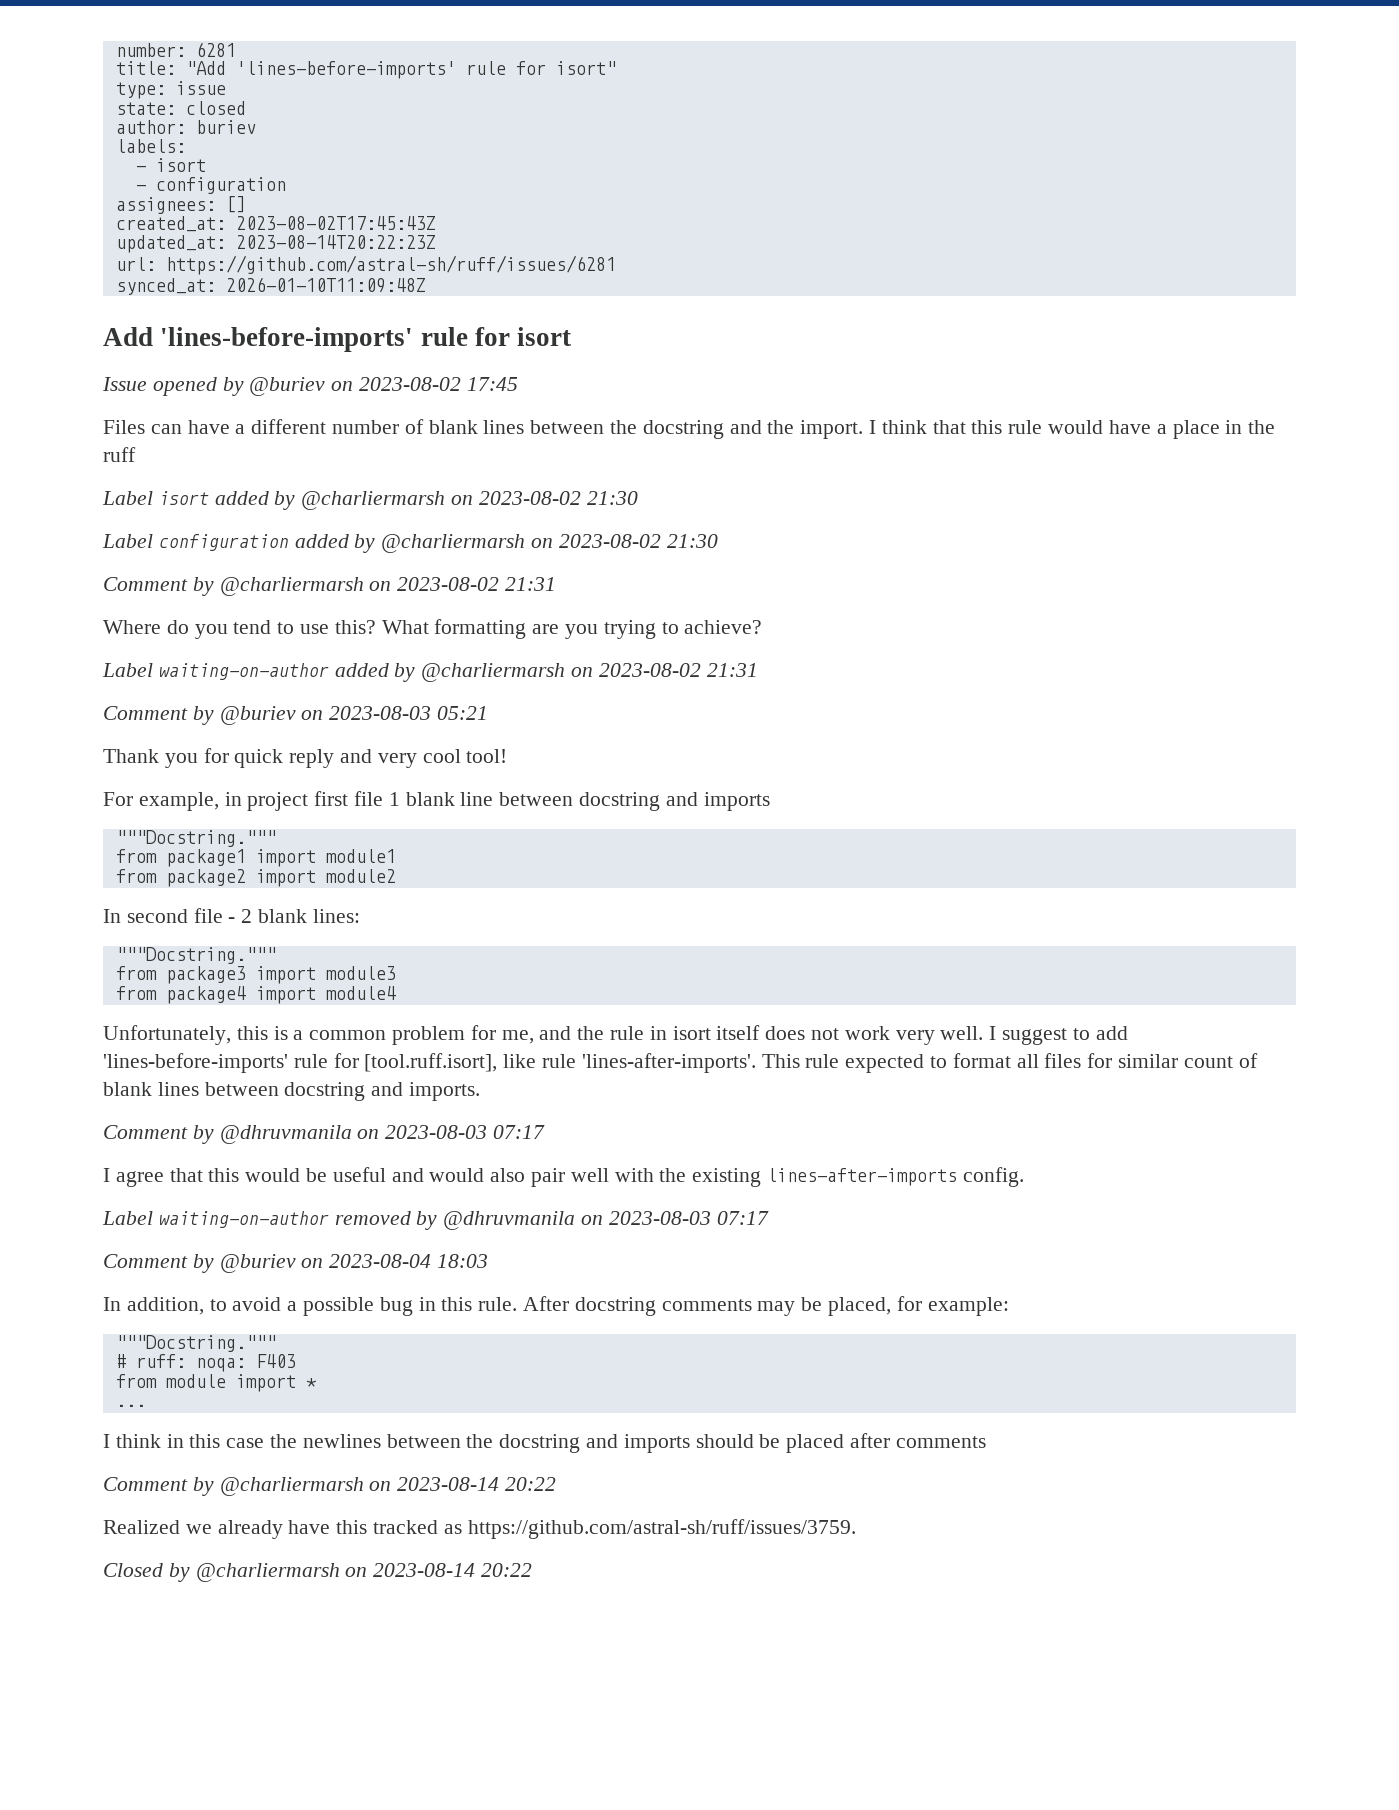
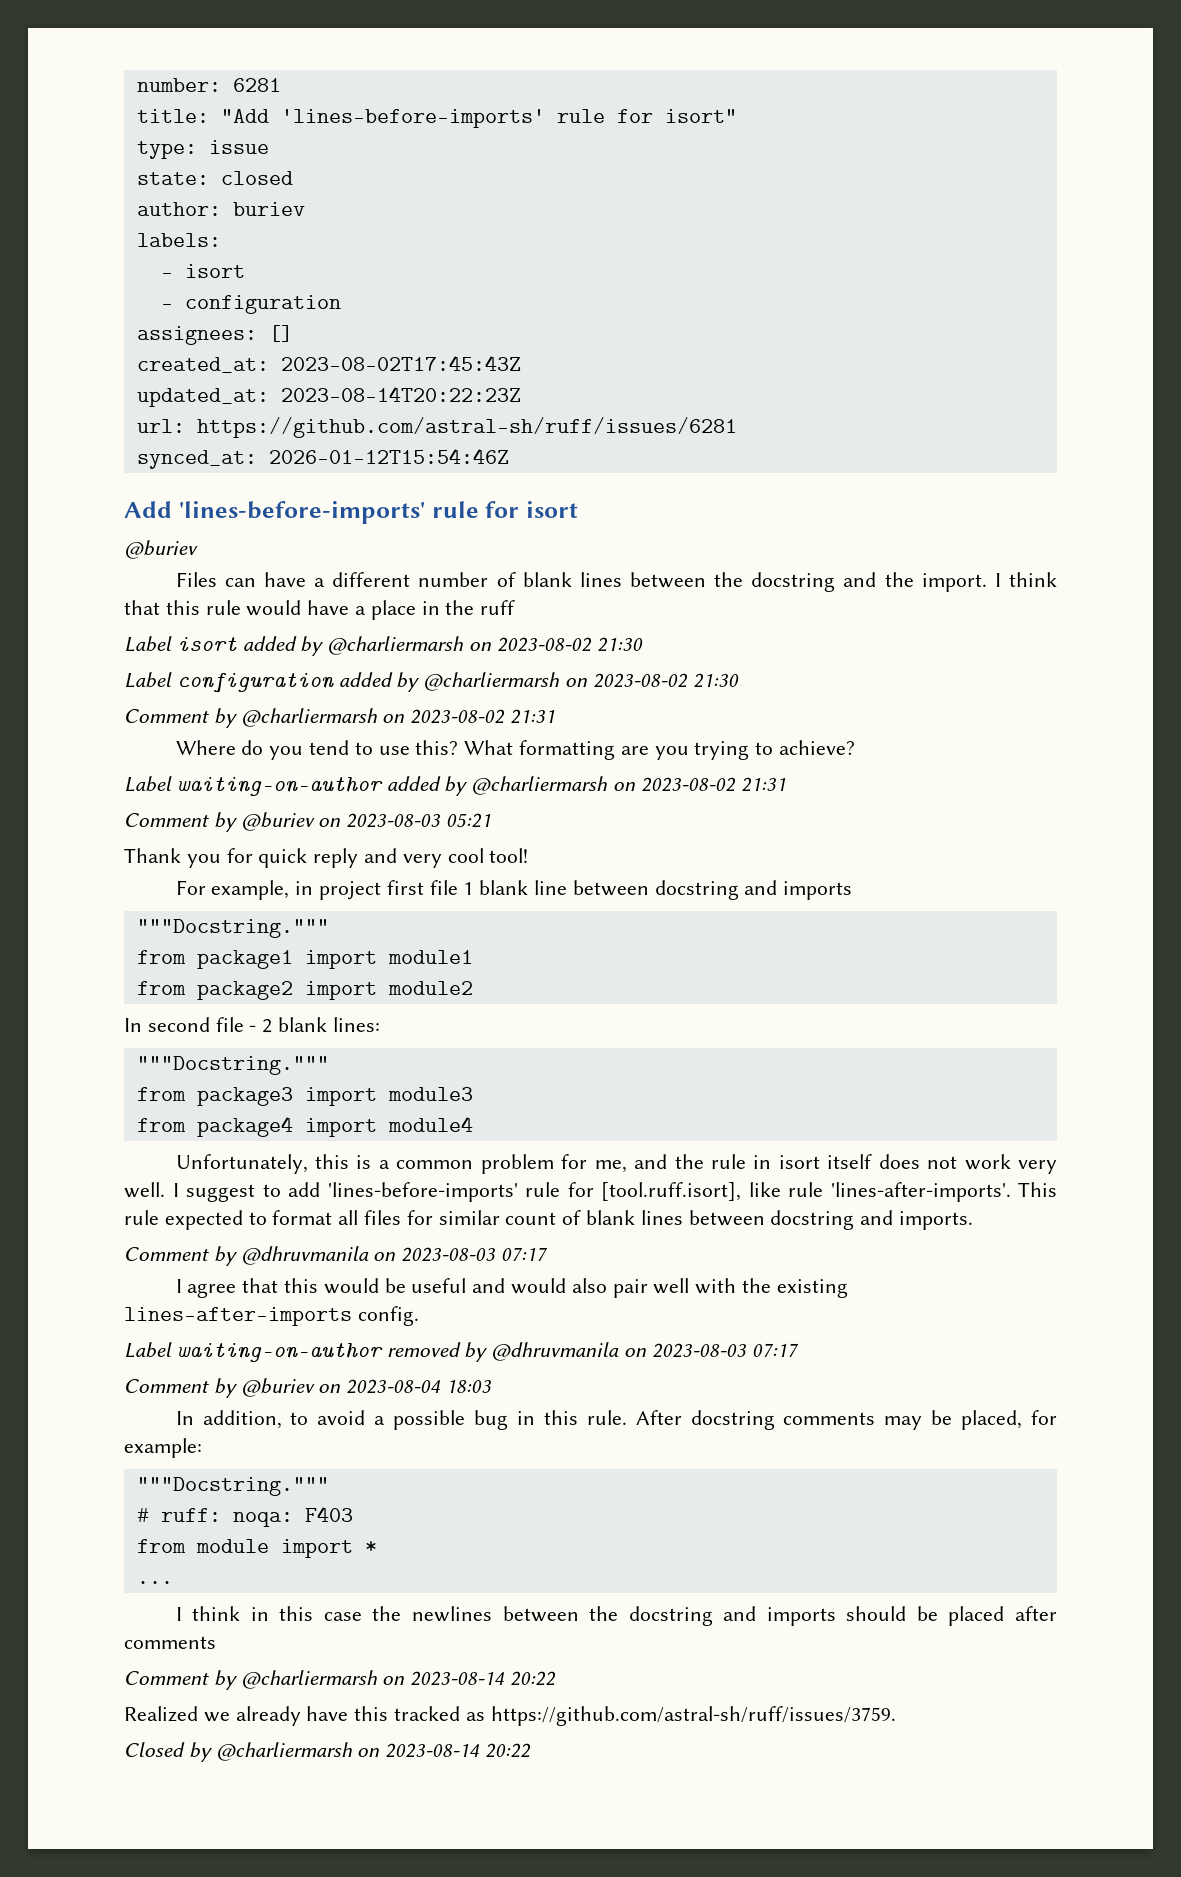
[225,277,426,293] 2026-01-10T11:09:48Z -> [268,448,509,464] 2026-01-12T15:54:46Z
[102,377,518,396] Issue opened by @buriev on 2023-08-02 17:45 -> [124,540,198,559] @buriev

